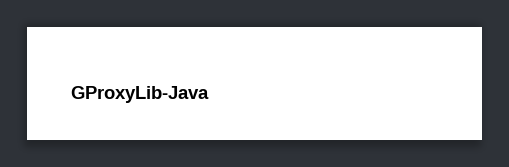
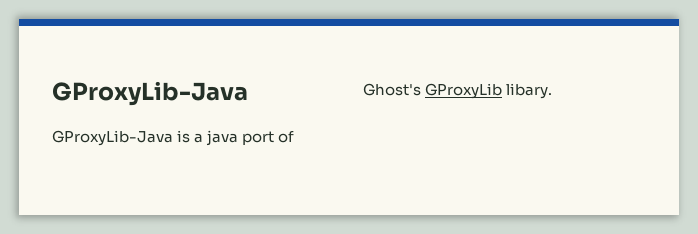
[71,86,209,103] GProxyLib-Java -> [52,81,248,106] [52,130,295,146] [363,83,553,99] GProxyLib-Java // GProxyLib-Java is a java port of Ghost's GProxyLib libary.

